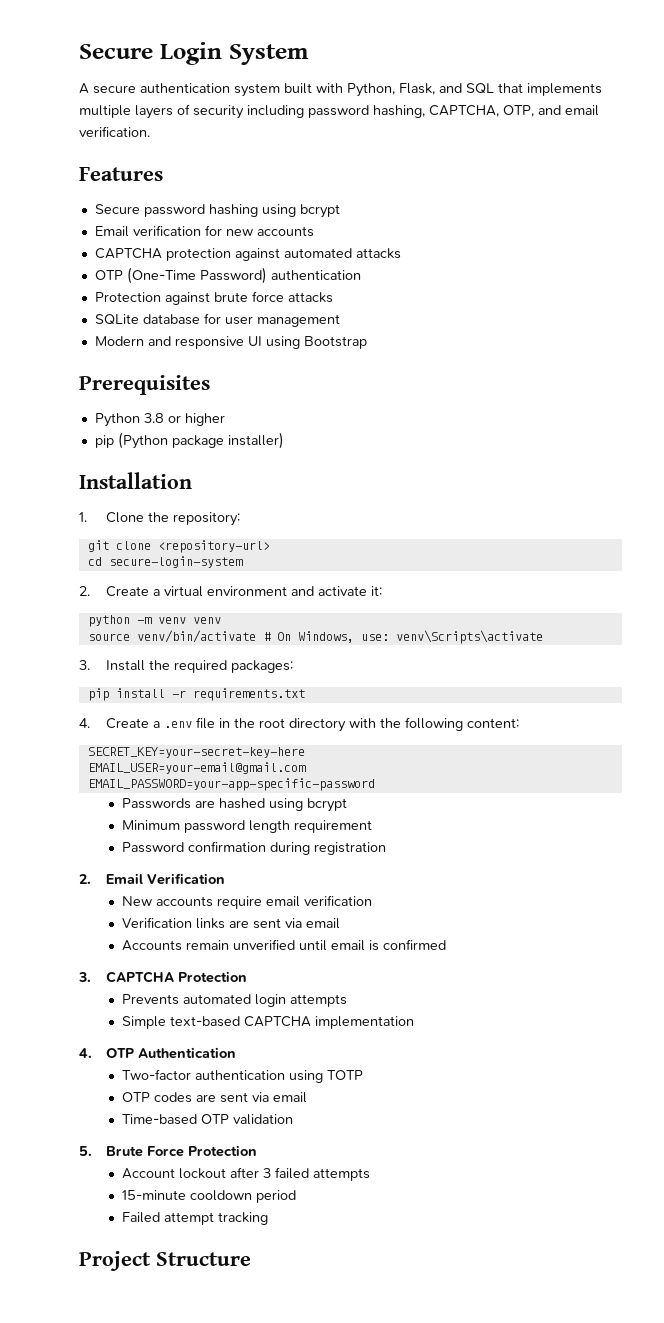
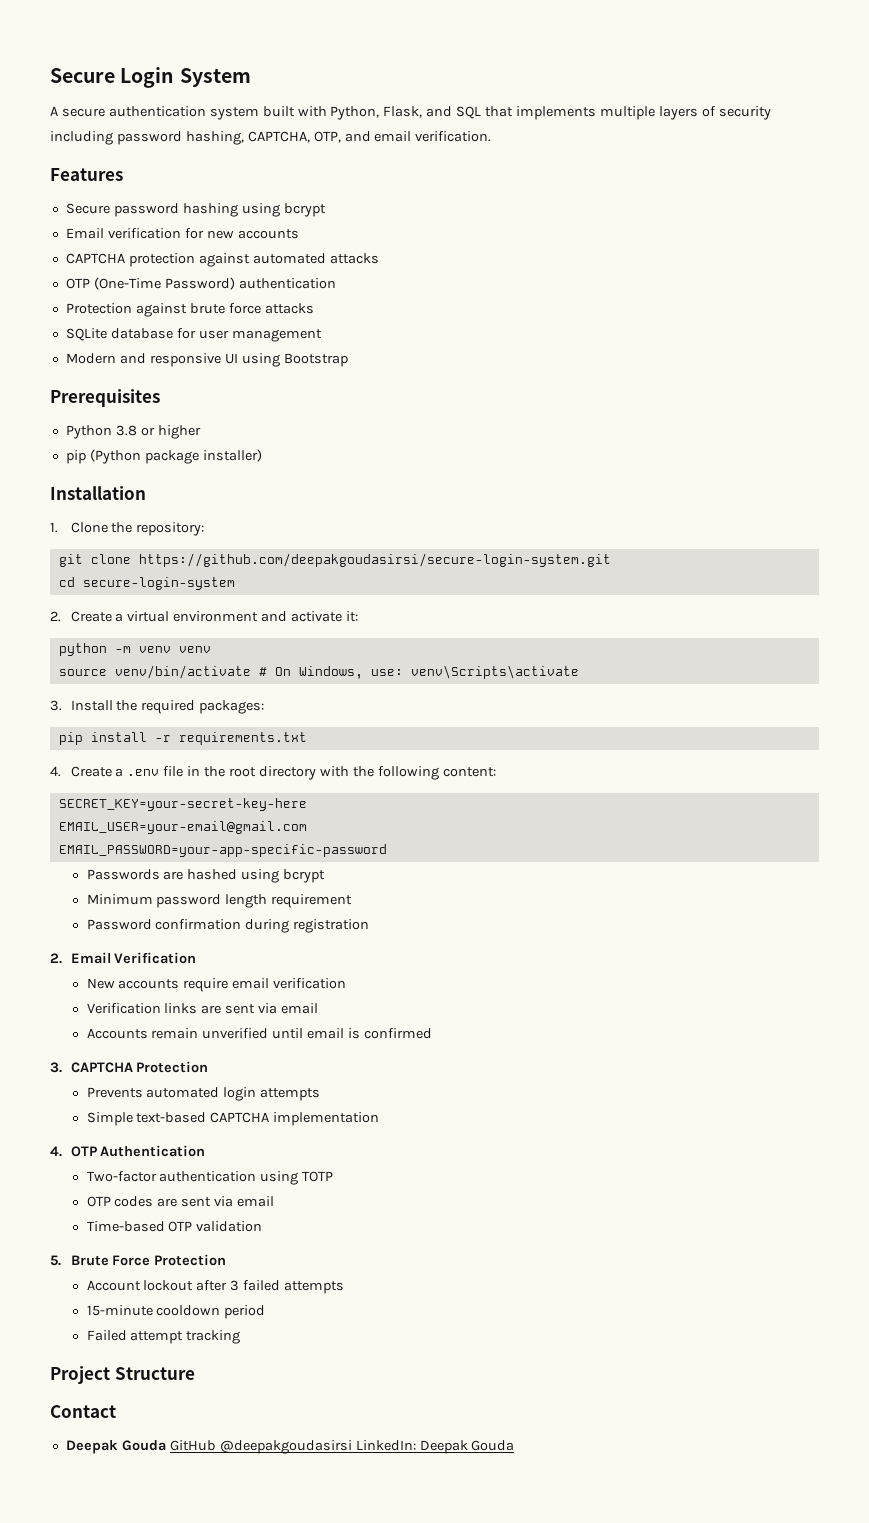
[157,540,270,553] <repository-url> -> [138,553,611,567] https://github.com/deepakgoudasirsi/secure-login-system.git
(251, 1259) none -> [50,1405,116,1418] [65,1440,515,1454] // Contact // Deepak Gouda GitHub @deepakgoudasirsi LinkedIn: Deepak Gouda

